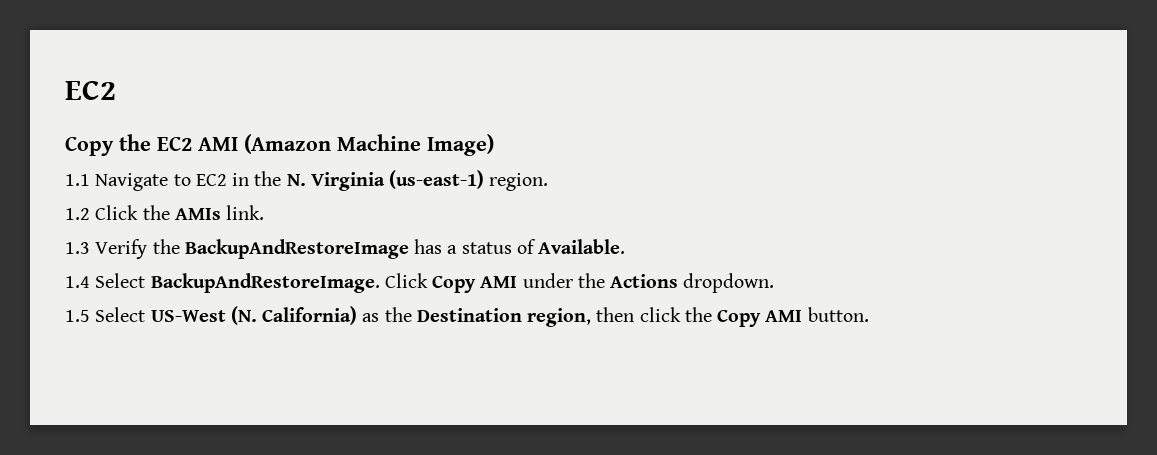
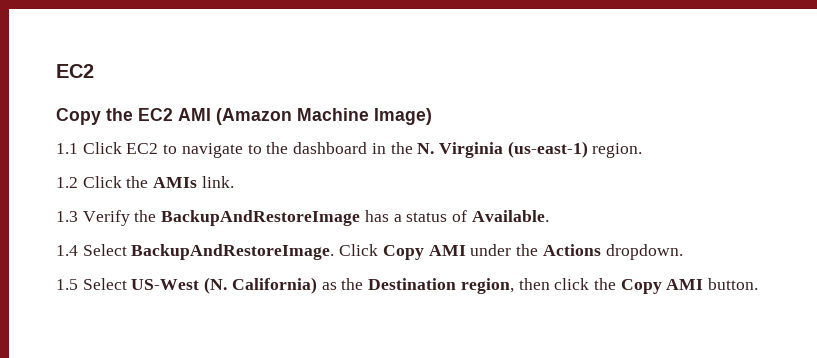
[95,173,227,191] Navigate to EC2 -> [82,142,368,158] Click EC2 to navigate to the dashboard

